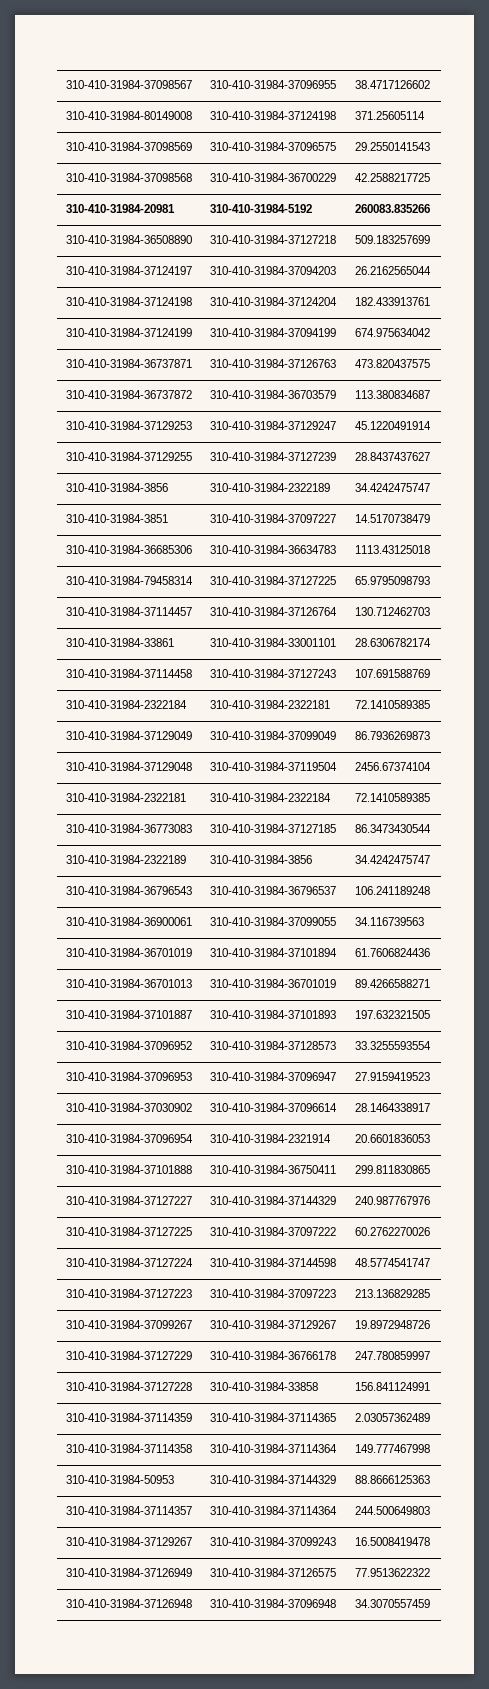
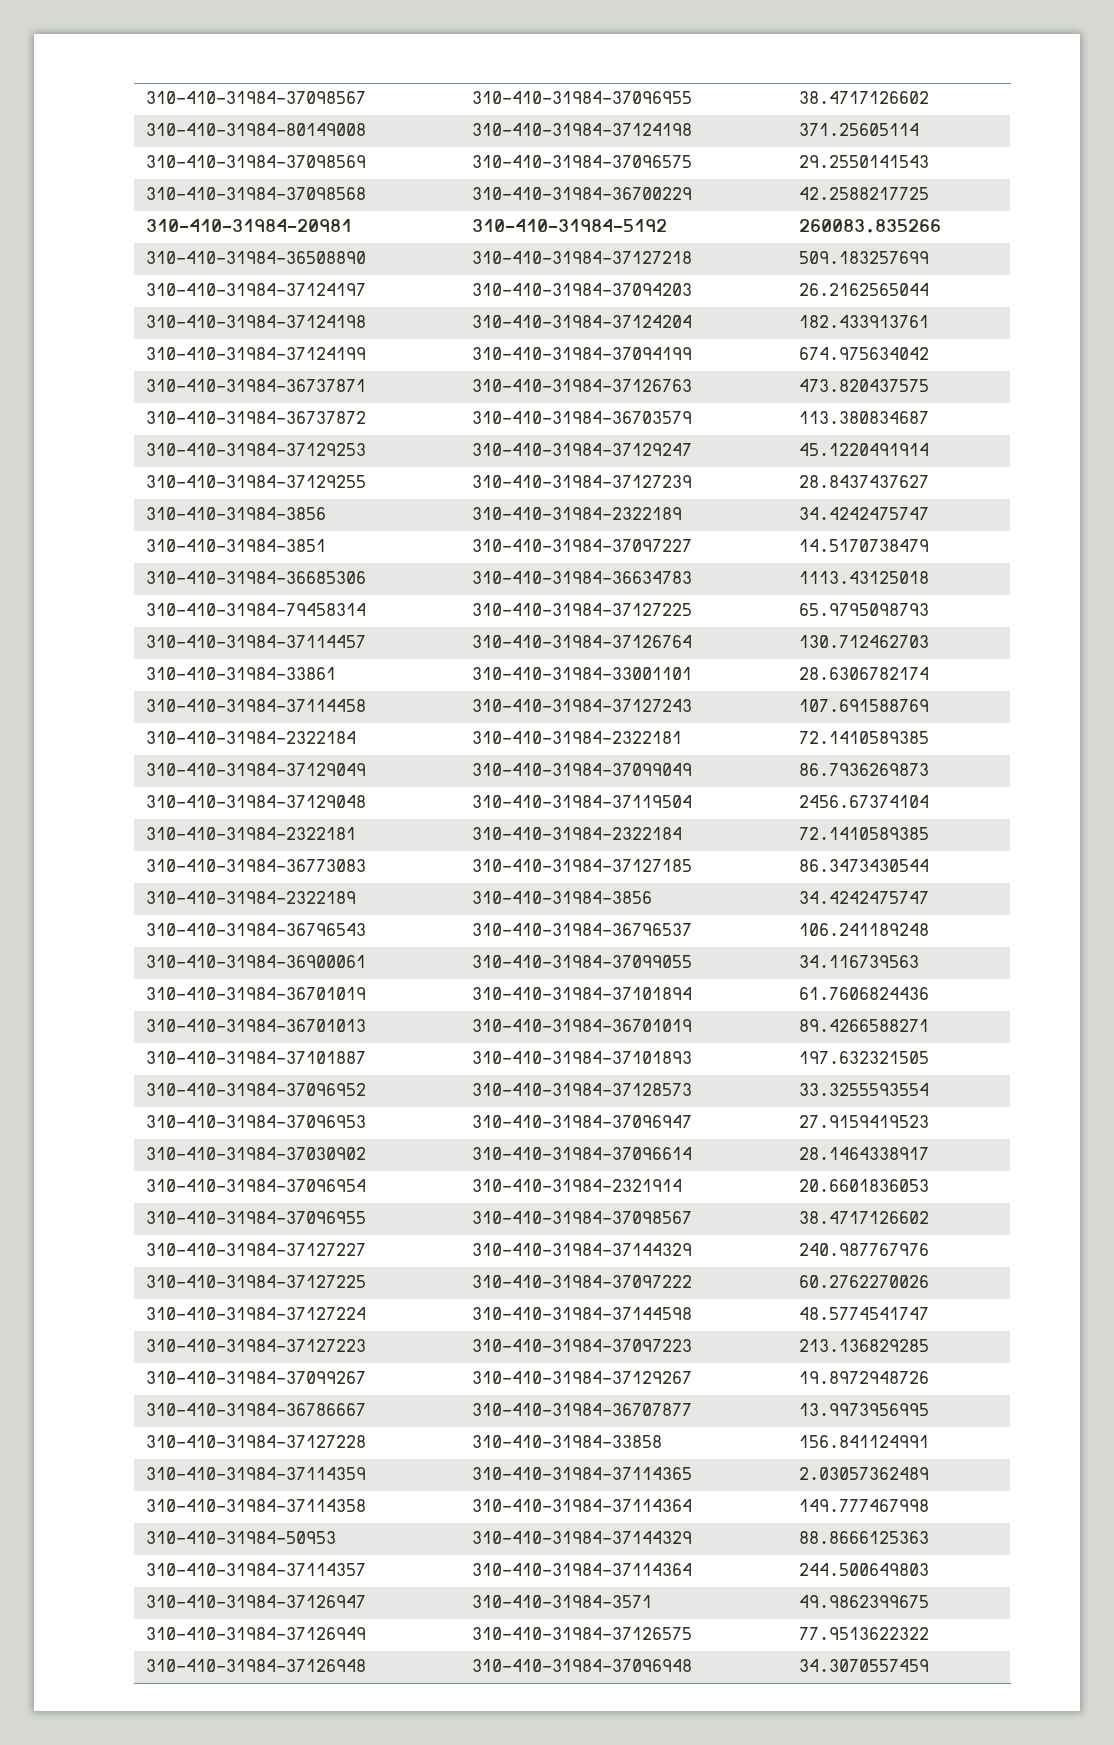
[65,1165,192,1174] [209,1165,336,1174] [354,1165,430,1174] 310-410-31984-37101888 | 310-410-31984-36750411 | 299.811830865 -> [146,1211,367,1224] [472,1211,693,1224] [799,1211,930,1224] 310-410-31984-37096955 | 310-410-31984-37098567 | 38.4717126602
[65,1351,192,1360] [209,1351,336,1360] [354,1351,430,1360] 310-410-31984-37127229 | 310-410-31984-36766178 | 247.780859997 -> [146,1403,367,1416] [472,1403,693,1416] [799,1403,930,1416] 310-410-31984-36786667 | 310-410-31984-36707877 | 13.9973956995
[65,1537,192,1546] [209,1537,336,1546] [354,1537,430,1546] 310-410-31984-37129267 | 310-410-31984-37099243 | 16.5008419478 -> [146,1595,367,1608] [472,1595,653,1608] [799,1595,930,1608] 310-410-31984-37126947 | 310-410-31984-3571 | 49.9862399675

